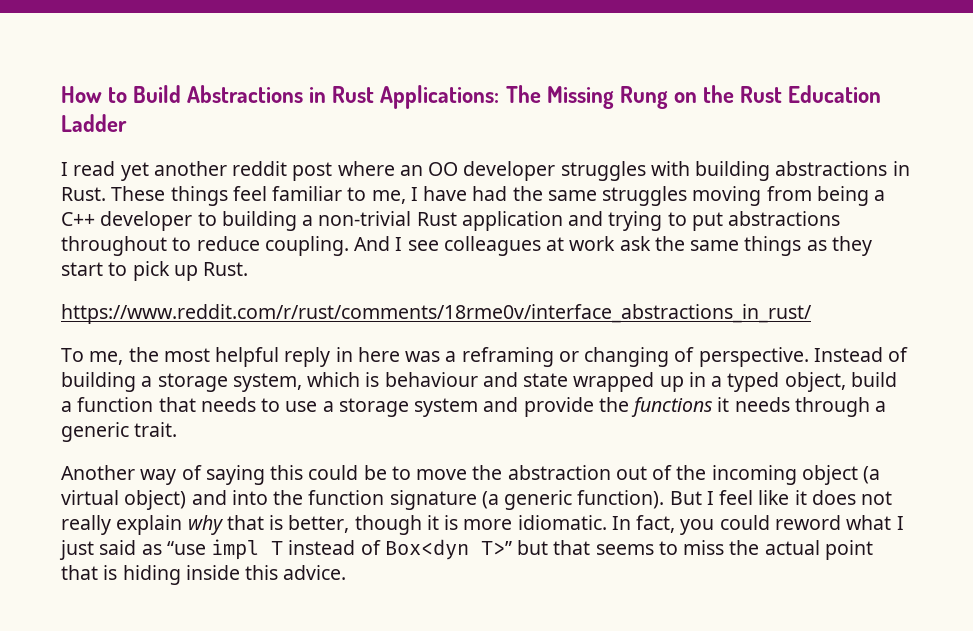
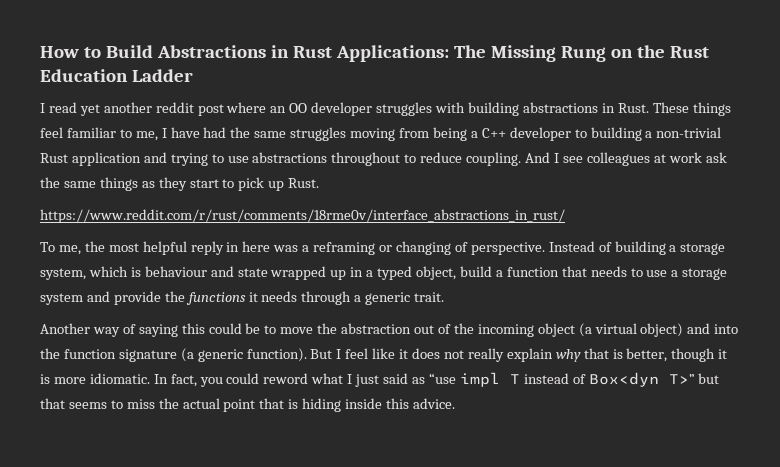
[691,212,723,231] put -> [227,156,249,163] use

